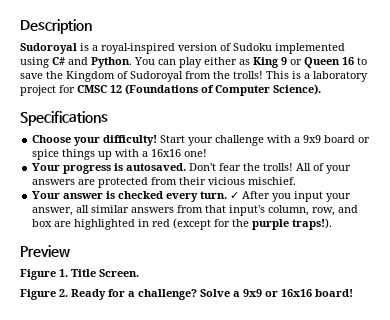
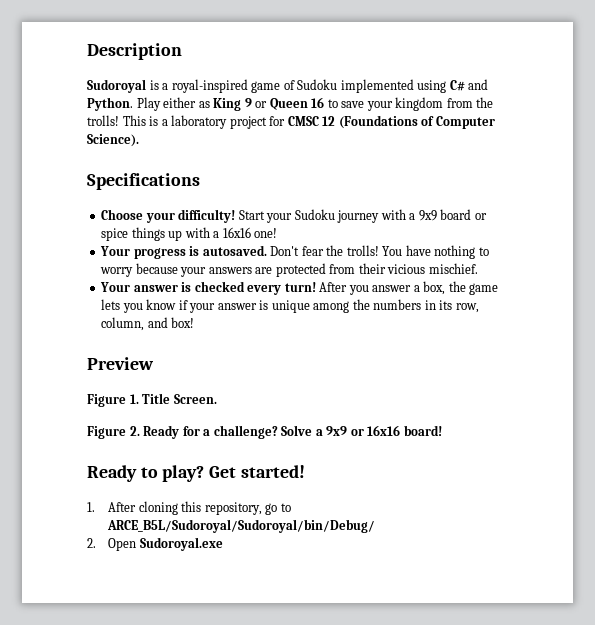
[178,43,217,51] version -> [251,81,281,93] game
[134,57,202,68] You can play -> [136,97,161,111] Play
[46,71,183,82] the Kingdom of Sudoroyal -> [366,97,444,111] your kingdom
[215,135,265,146] challenge -> [294,209,380,223] Sudoku journey
[296,163,325,171] All of -> [382,245,489,259] [100,263,178,277] You have nothing to worry because
[200,191,352,202] [32,205,359,216] [32,218,333,230] turn. ✓ After you input your answer, all similar answers from that input's column, row, and box are highlighted in red (except for the purple traps!). -> [284,281,499,295] [101,299,479,313] [101,317,195,331] turn! After you answer a box, the game lets you know if your answer is unique among the numbers in its row, column, and box!
(353, 293) none -> [87,465,305,482] [87,501,291,515] [107,519,376,533] [87,537,223,551] // Ready to play? Get started! // 1. After cloning this repository, go to ARCE_B5L/Sudoroyal/Sudoroyal/bin/Debug/ // 2. Open Sudoroyal.exe

